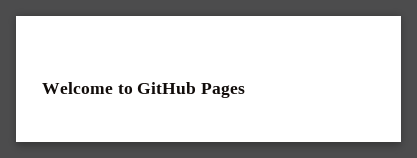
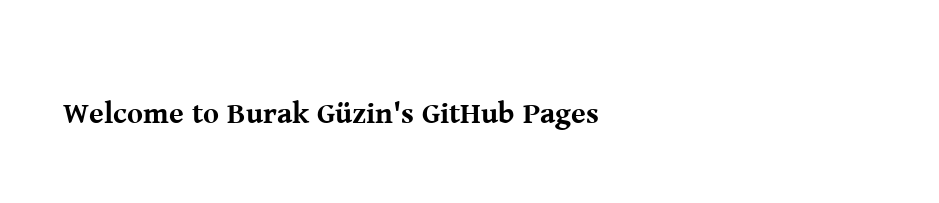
(133, 89) none -> [227,100,415,123] Burak Güzin's

